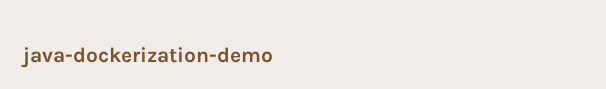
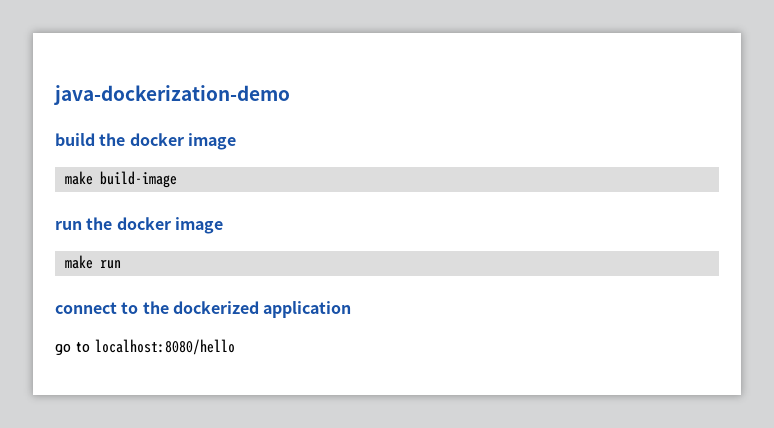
(273, 57) none -> [55,133,236,150] [64,171,177,188] [55,217,223,234] [64,255,121,269] [55,301,352,318] [55,339,235,355] // build the docker image // make build-image // run the docker image // make run // connect to the dockerized application // go to localhost:8080/hello

